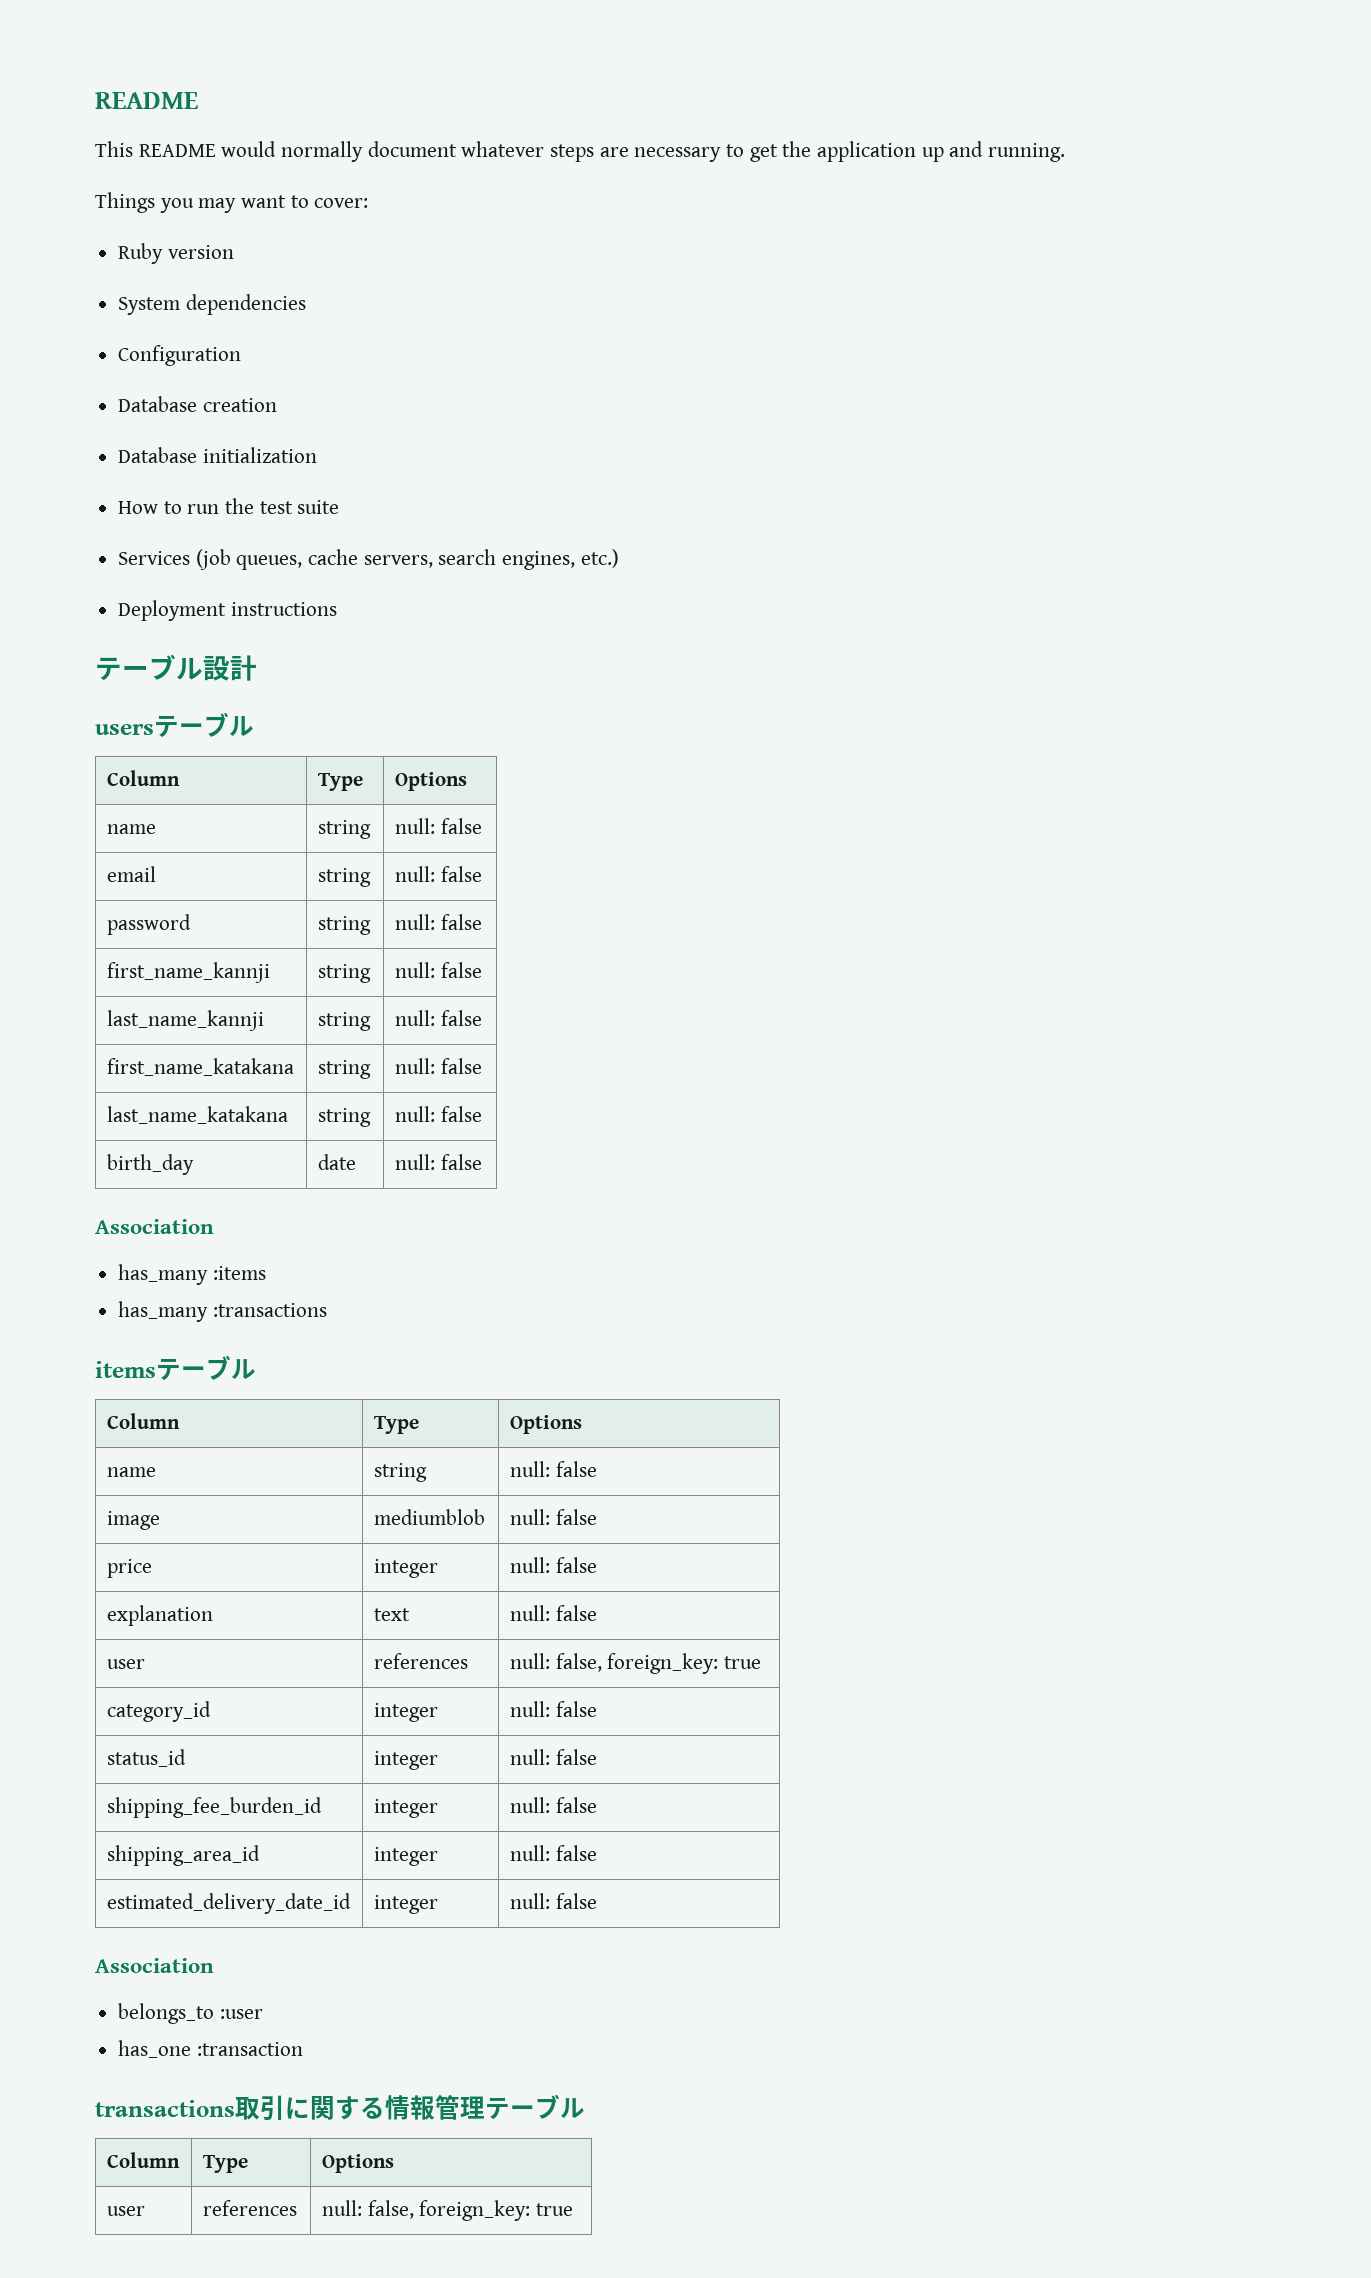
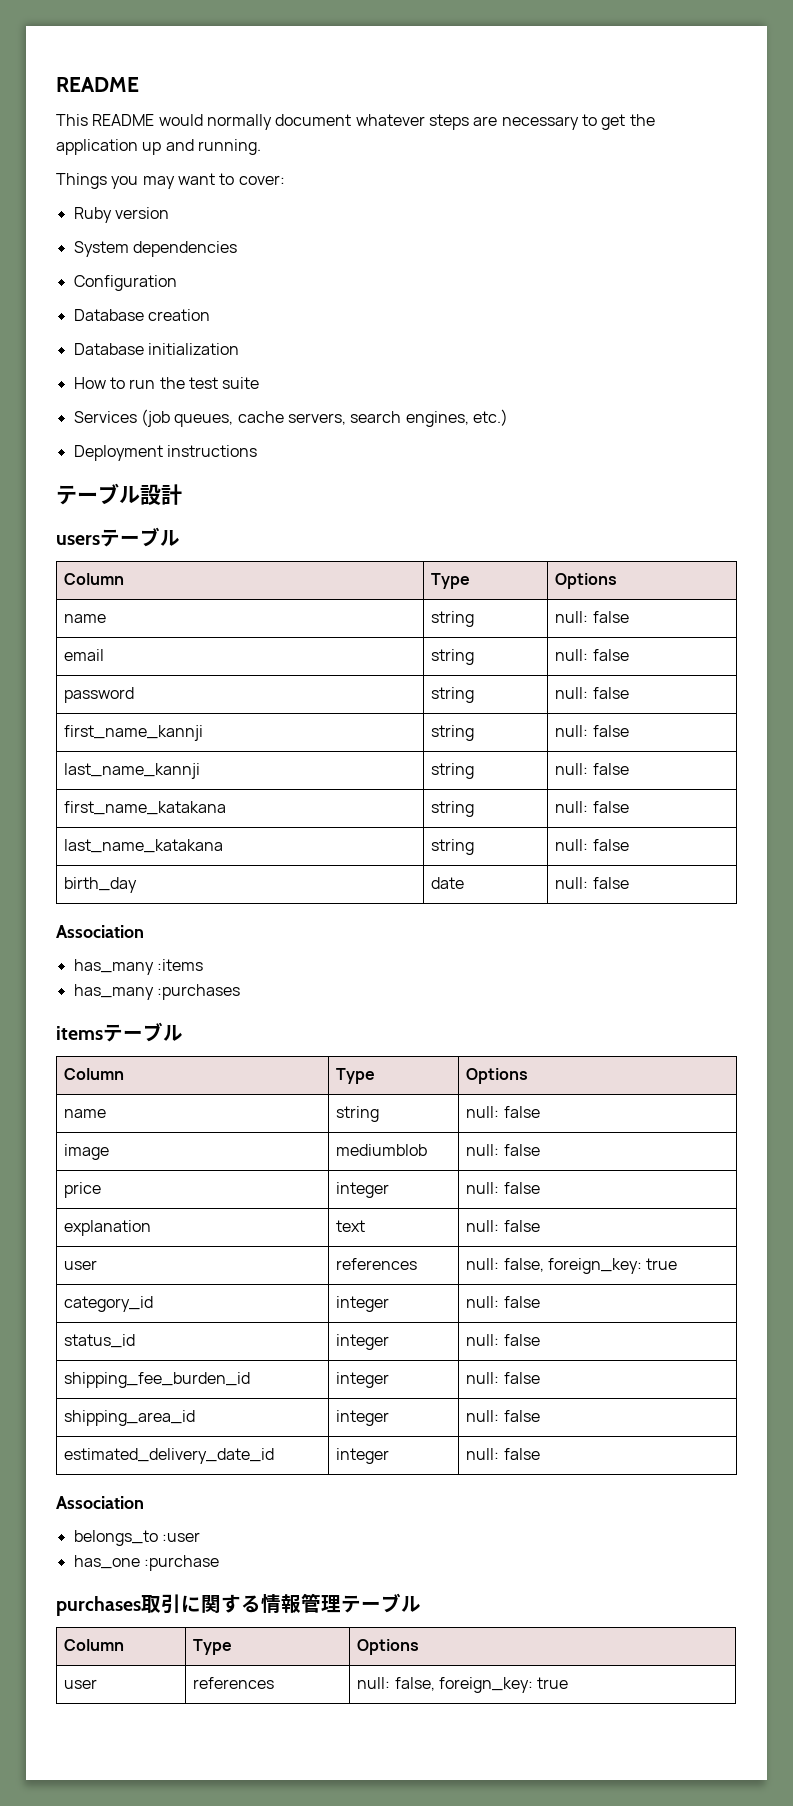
[212,1303,327,1317] :transactions -> [156,984,240,1000] :purchases
[196,2042,303,2056] [95,2100,235,2117] :transaction // transactions -> [143,1555,219,1571] [56,1596,141,1616] :purchase // purchases

